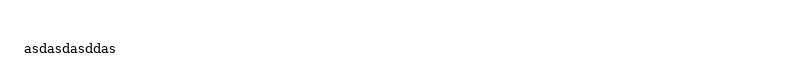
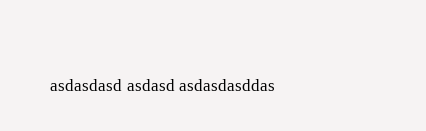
(24, 48) none -> [50,79,175,91] asdasdasd asdasd

